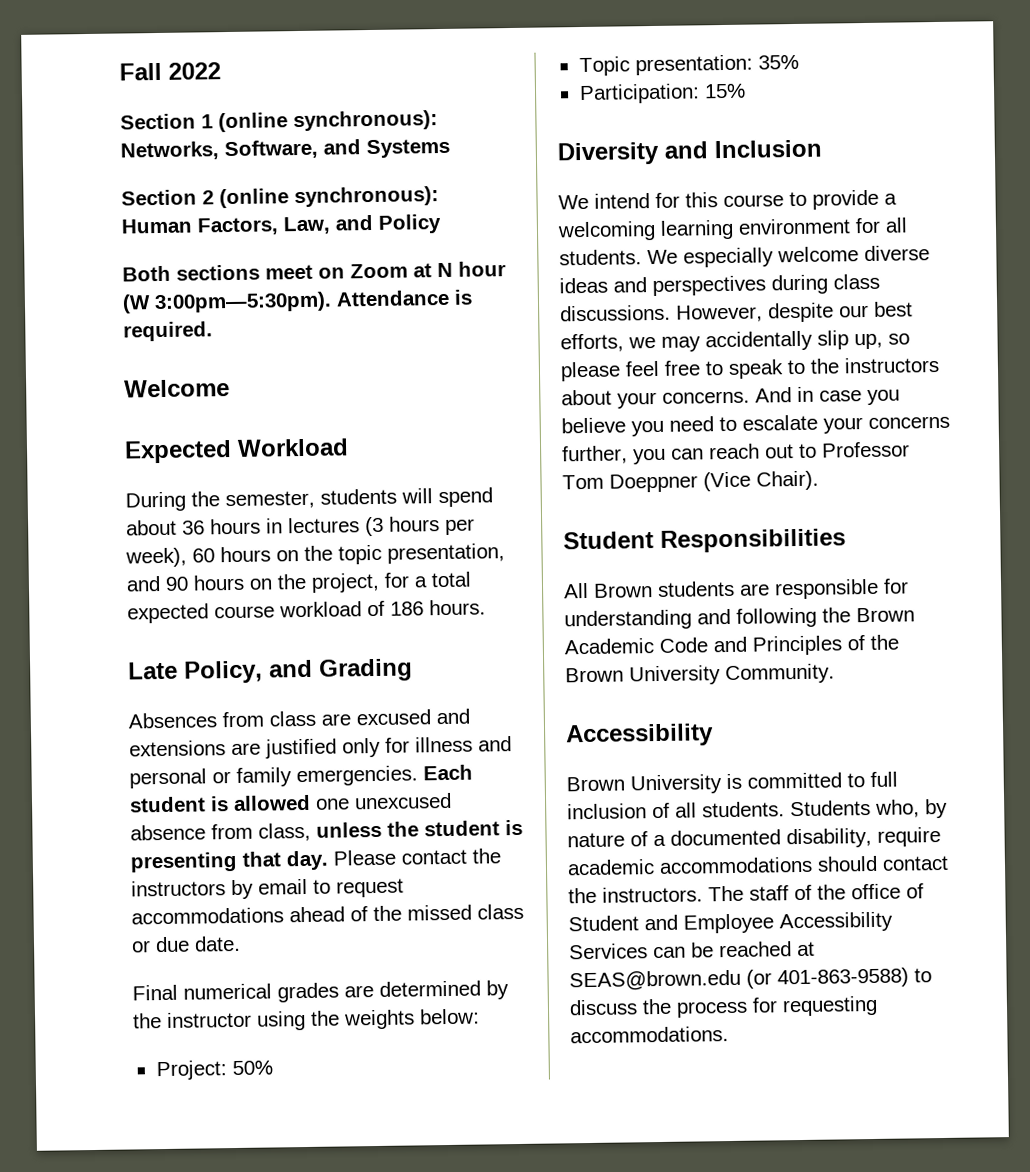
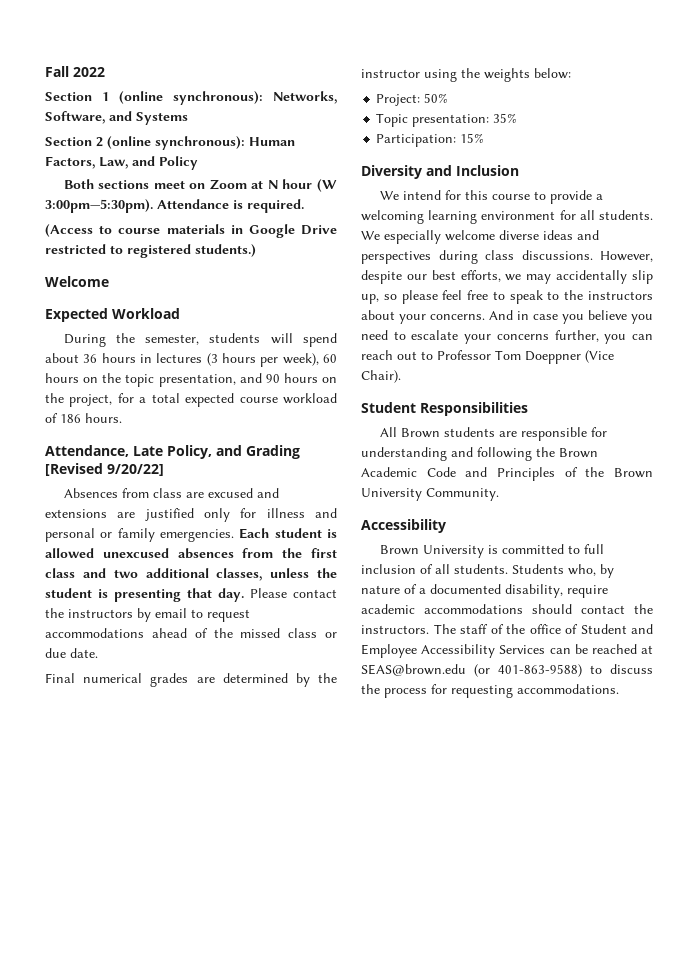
(213, 331) none -> [45,224,337,238] [45,244,256,258] // (Access to course materials in Google Drive restricted to registered students.)
(486, 607) none -> [45,445,129,457] Attendance,
(413, 670) none -> [45,463,164,476] [Revised 9/20/22]
[315,792,452,810] [130,822,311,842] one unexcused absence from class, -> [102,548,338,559] [45,568,263,581] unexcused absences from the first class and two additional classes,

